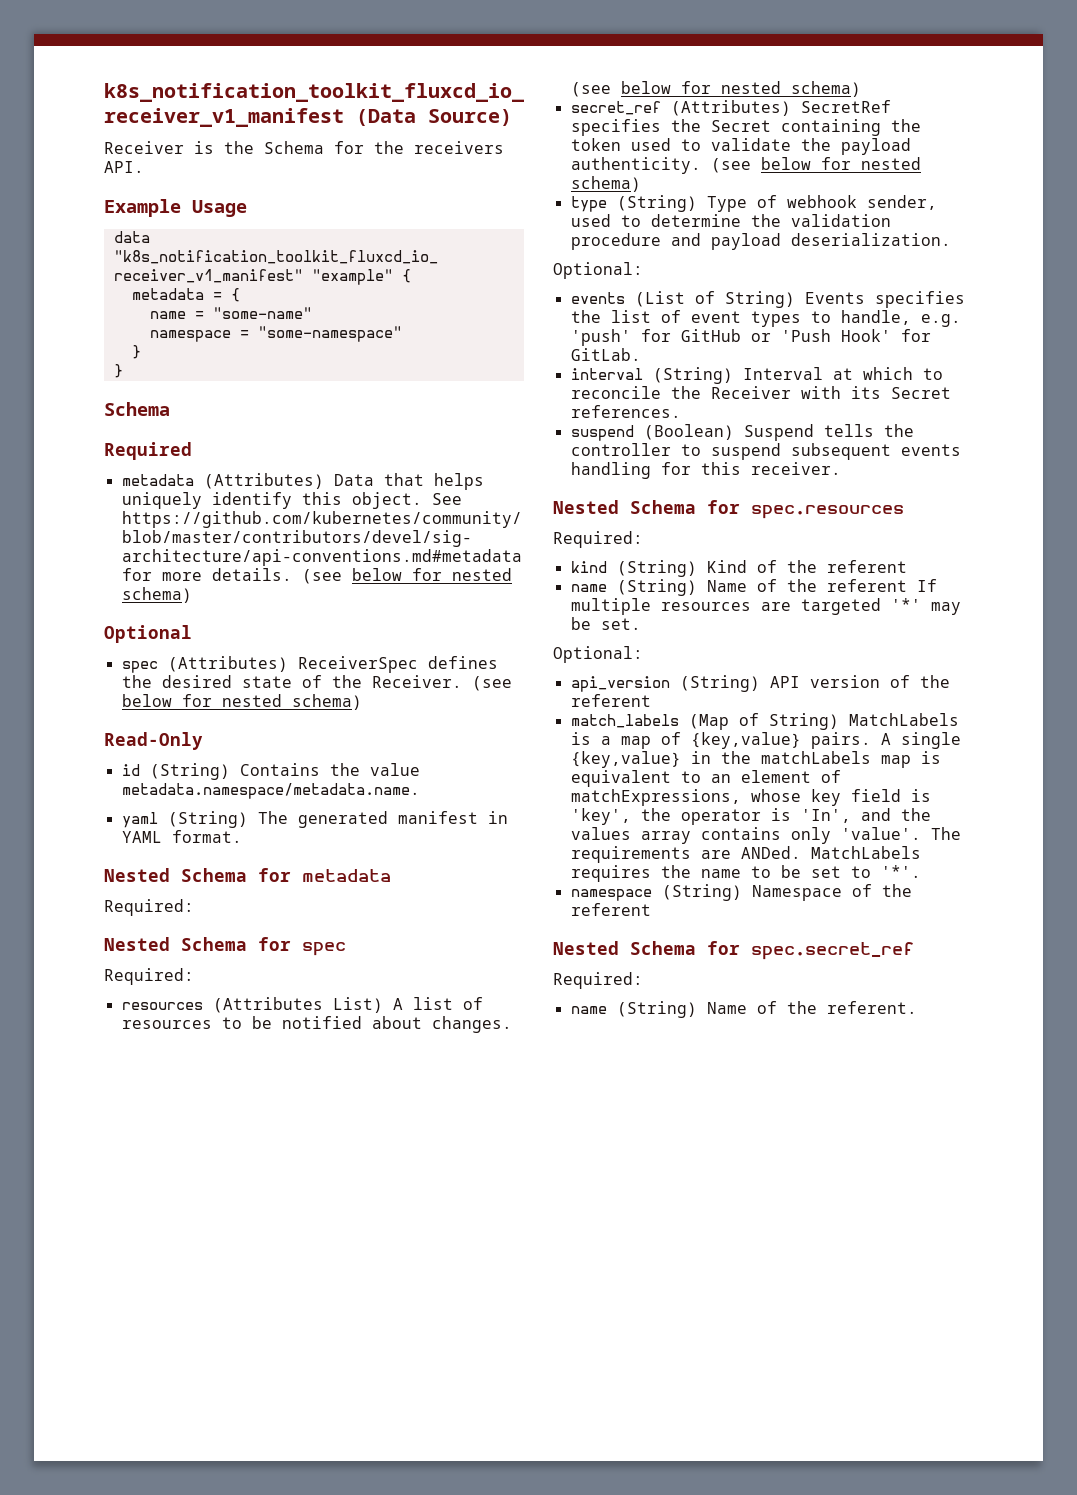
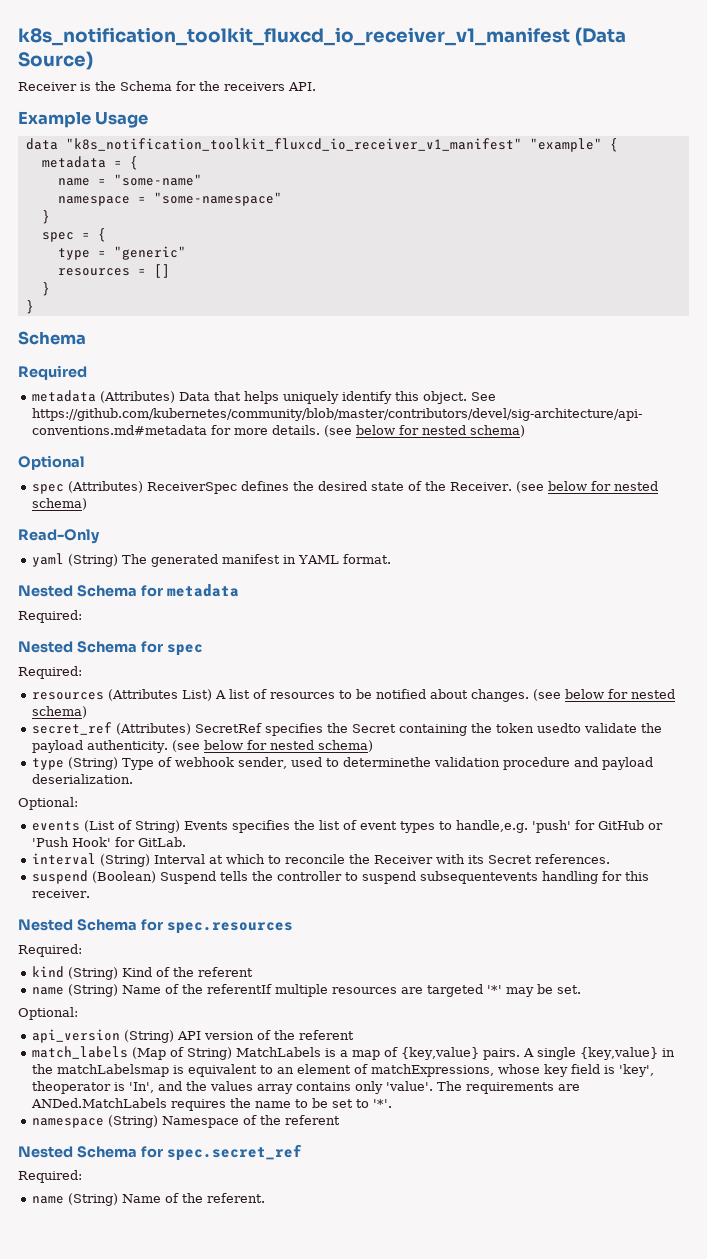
(141, 352) none -> [41,228,106,242] [57,246,186,260] [57,264,170,278] [41,282,50,296] // spec = { // type = "generic" // resources = [] // }
[121,763,420,780] [121,783,420,799] // id (String) Contains the value metadata.namespace/metadata.name. -> (100, 536) none
[630,138,701,151] used to -> [537,723,582,733] usedto
[650,214,781,227] determine the -> [343,757,432,767] determinethe
[840,310,961,327] handle, e.g. -> [456,820,529,833] handle,e.g.
[790,443,961,460] subsequent events -> [420,871,539,884] subsequentevents
[826,579,937,592] referent If -> [207,984,273,994] referentIf
[760,751,911,768] matchLabels map -> [57,1064,170,1077] matchLabelsmap
[640,808,761,825] the operator -> [32,1081,112,1094] theoperator
[740,846,921,859] ANDed. MatchLabels -> [31,1098,168,1108] ANDed.MatchLabels

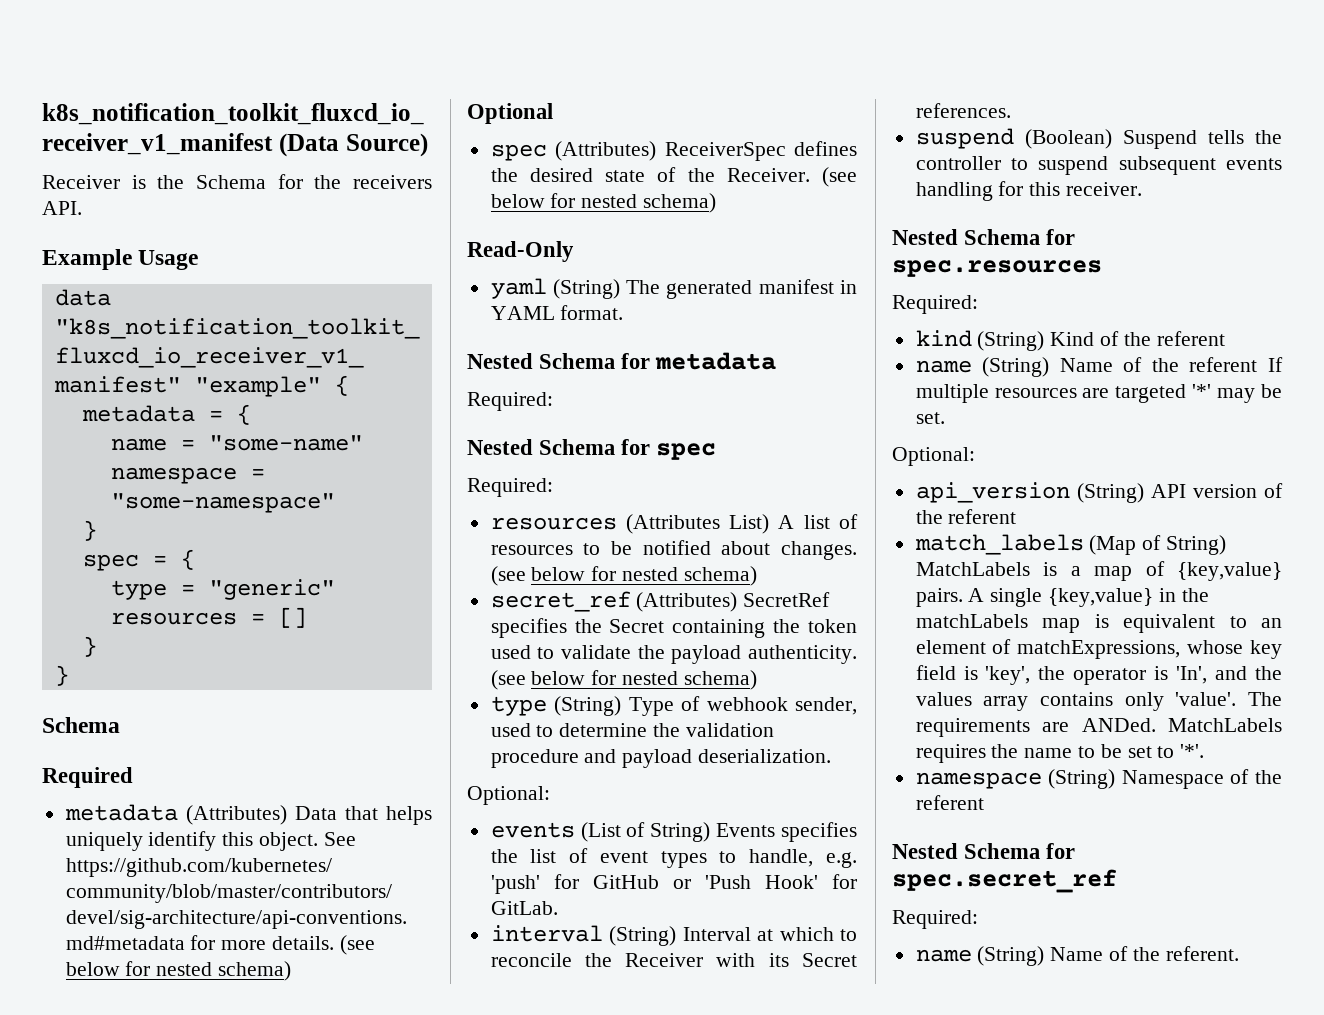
[537,723,582,733] usedto -> [490,645,555,659] used to
[343,757,432,767] determinethe -> [559,723,681,737] determine the
[456,820,529,833] handle,e.g. -> [749,849,858,868] handle, e.g.
[420,871,539,884] subsequentevents -> [1118,156,1282,175] subsequent events
[207,984,273,994] referentIf -> [1189,357,1283,372] referent If
[57,1064,170,1077] matchLabelsmap -> [915,614,1081,633] matchLabels map
[32,1081,112,1094] theoperator -> [1038,666,1147,685] the operator
[31,1098,168,1108] ANDed.MatchLabels -> [1081,718,1282,732] ANDed. MatchLabels

